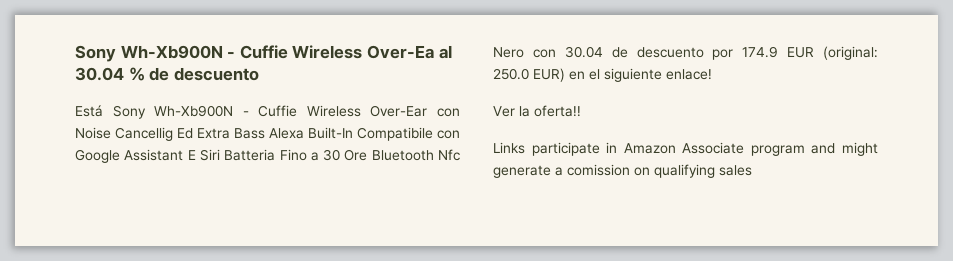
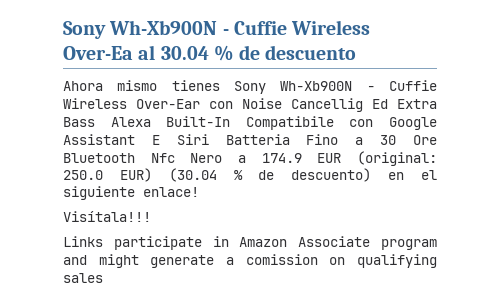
[75,105,103,117] Está -> [63,80,220,91] Ahora mismo tienes
[532,46,734,60] con 30.04 de descuento por -> [238,155,246,163] a
(565, 75) none -> [168,168,372,182] (30.04 % de descuento)
[493,105,581,117] Ver la oferta!! -> [63,211,151,222] Visítala!!!

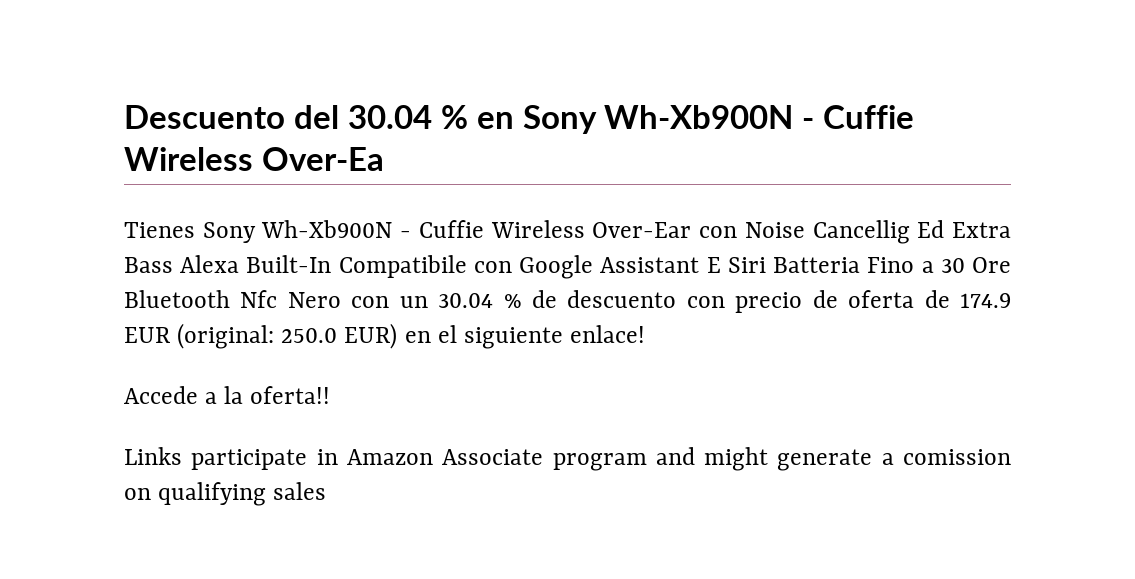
(63, 30) none -> [124,105,514,129] Descuento del 30.04 % en
[138,45,357,61] [63,80,220,91] al 30.04 % de descuento // Ahora mismo tienes -> [124,222,195,238] // Tienes
[238,155,246,163] a -> [351,290,950,313] con un 30.04 % de descuento con precio de oferta de
[168,168,372,182] (30.04 % de descuento) -> (398, 336) none
[63,211,151,222] Visítala!!! -> [124,386,331,404] Accede a la oferta!!

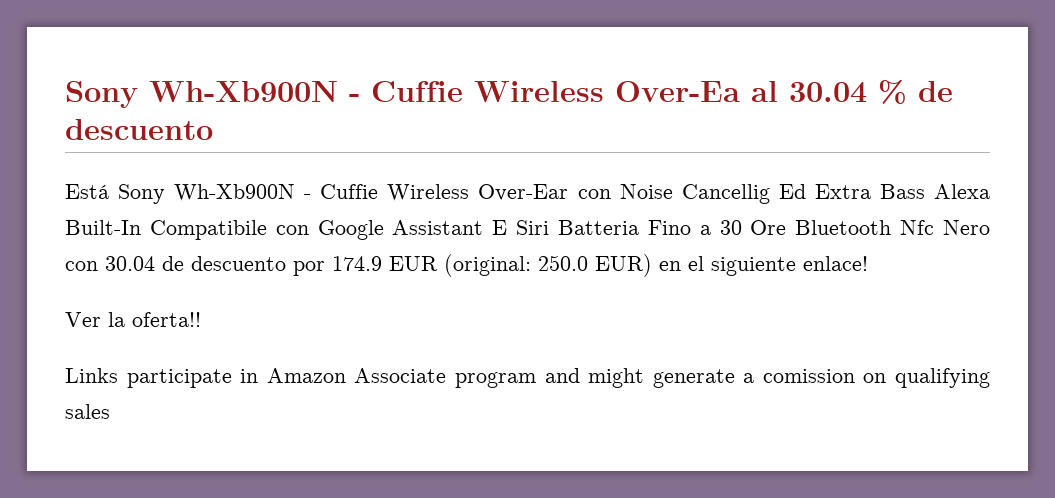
[124,105,514,129] Descuento del 30.04 % en -> (65, 94) none
[124,222,195,238] // Tienes -> [751,80,953,104] [65,119,213,140] [65,184,109,199] al 30.04 % de descuento // Está
[399,290,950,313] un 30.04 % de descuento con precio de oferta de -> [105,256,325,276] 30.04 de descuento por
[124,386,218,404] Accede a -> [65,312,101,327] Ver

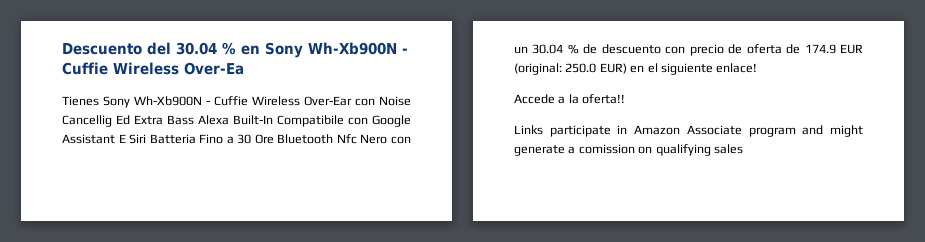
(65, 94) none -> [62,42,260,55] Descuento del 30.04 % en
[751,80,953,104] [65,119,213,140] [65,184,109,199] al 30.04 % de descuento // Está -> [62,96,99,106] // Tienes
[105,256,325,276] 30.04 de descuento por -> [514,44,801,56] un 30.04 % de descuento con precio de oferta de
[65,312,101,327] Ver -> [514,94,566,104] Accede a

